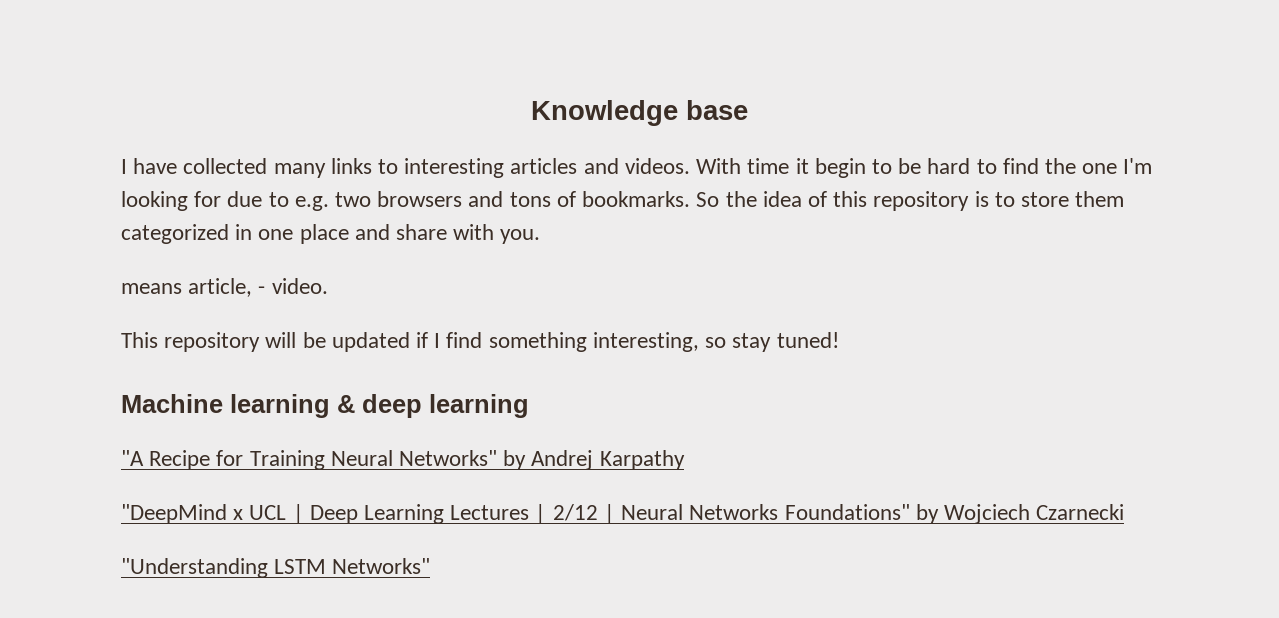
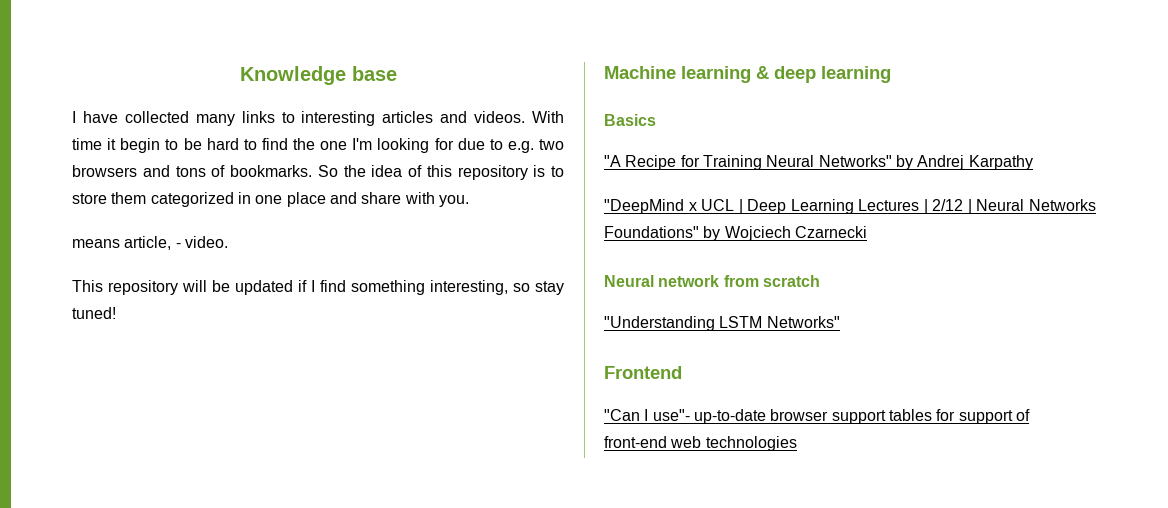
(529, 406) none -> [604,114,656,126] // Basics
(1125, 512) none -> [604,275,820,287] // Neural network from scratch
(431, 566) none -> [604,366,682,379] [604,409,1030,424] [604,436,797,451] // Frontend // "Can I use"- up-to-date browser support tables for support of front-end web technologies

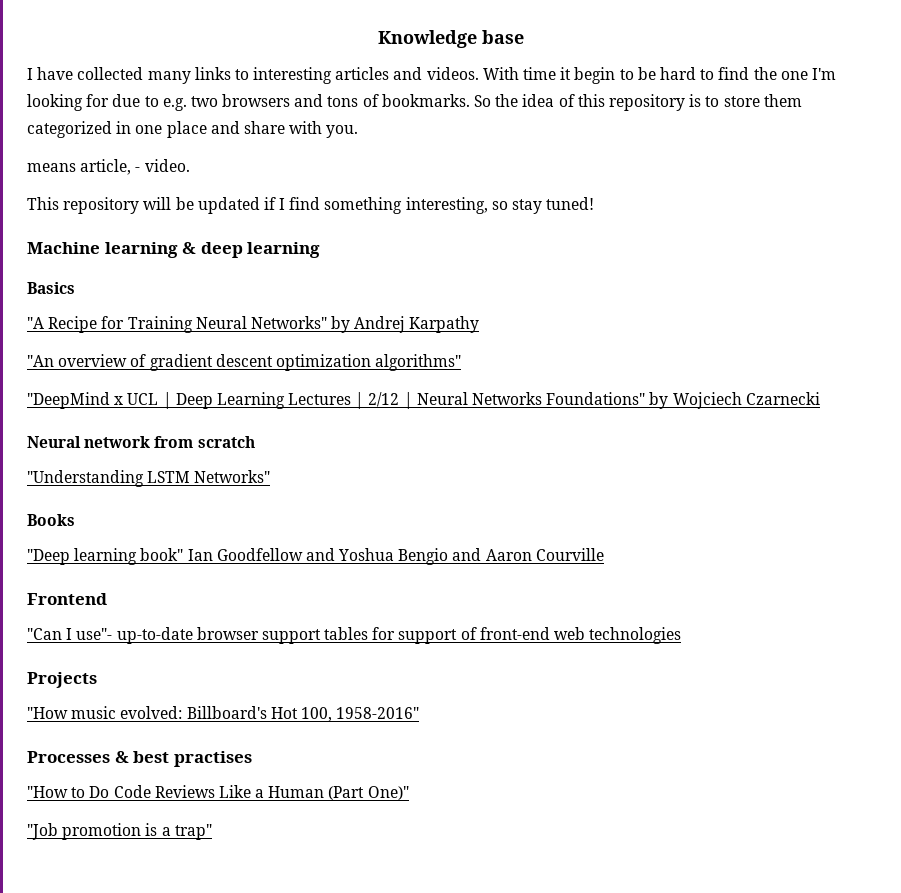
(1033, 162) none -> [27,354,462,371] // "An overview of gradient descent optimization algorithms"
(840, 322) none -> [27,514,75,526] [27,548,604,565] // Books // "Deep learning book" Ian Goodfellow and Yoshua Bengio and Aaron Courville
(797, 443) none -> [27,672,97,688] [27,706,420,722] [27,751,252,767] [27,785,409,800] [27,823,212,840] // Projects // "How music evolved: Billboard's Hot 100, 1958-2016" // Processes & best practises // "How to Do Code Reviews Like a Human (Part One)" // "Job promotion is a trap"

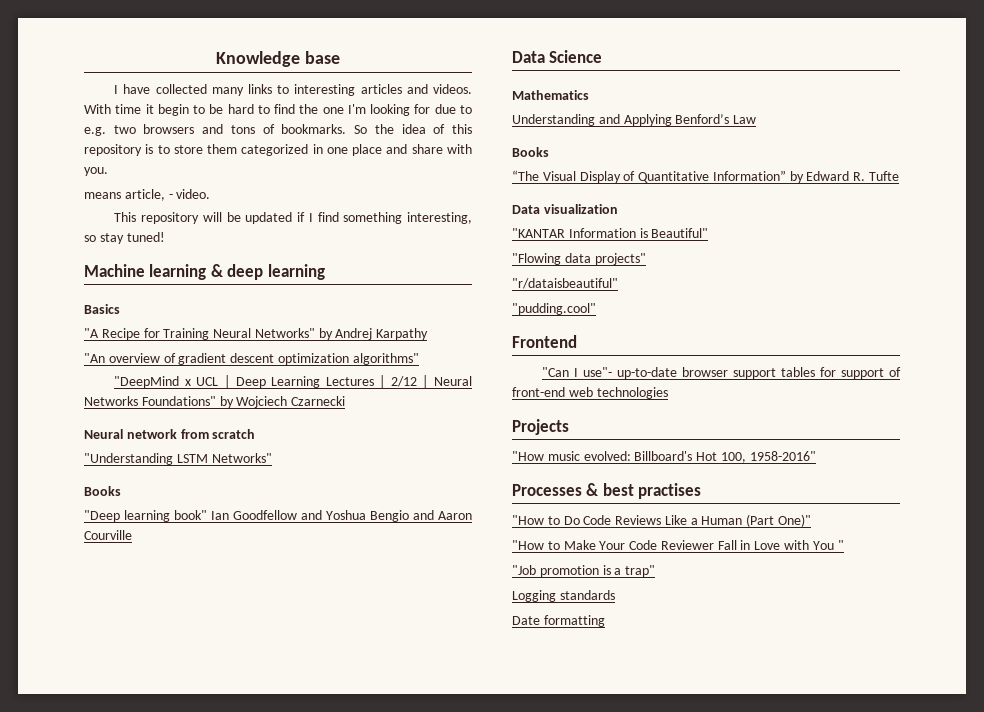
(604, 554) none -> [512,50,603,63] [512,90,589,100] [512,114,757,126] [512,147,549,157] [512,170,900,183] [512,204,618,214] [512,228,709,238] [512,253,646,265] [512,278,618,289] [512,303,596,315] // Data Science // Mathematics // Understanding and Applying Benford’s Law // Books // “The Visual Display of Quantitative Information” by Edward R. Tufte // Data visualization // "KANTAR Information is Beautiful" // "Flowing data projects" // "r/dataisbeautiful" // "pudding.cool"
(409, 793) none -> [512,540,844,550] // "How to Make Your Code Reviewer Fall in Love with You "
(212, 832) none -> [512,590,615,602] [512,615,605,627] // Logging standards // Date formatting

